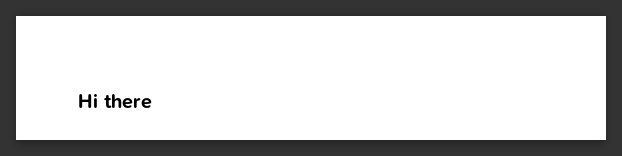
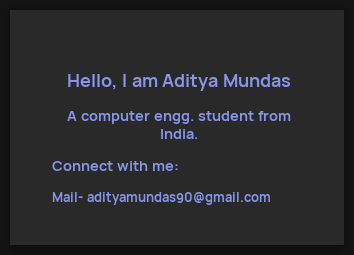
[78,93,152,109] Hi there -> [66,74,292,91] [67,111,291,124] [160,129,198,139] [52,161,179,171] [52,192,271,205] Hello, I am Aditya Mundas // A computer engg. student from India. // Connect with me: // Mail- adityamundas90@gmail.com

